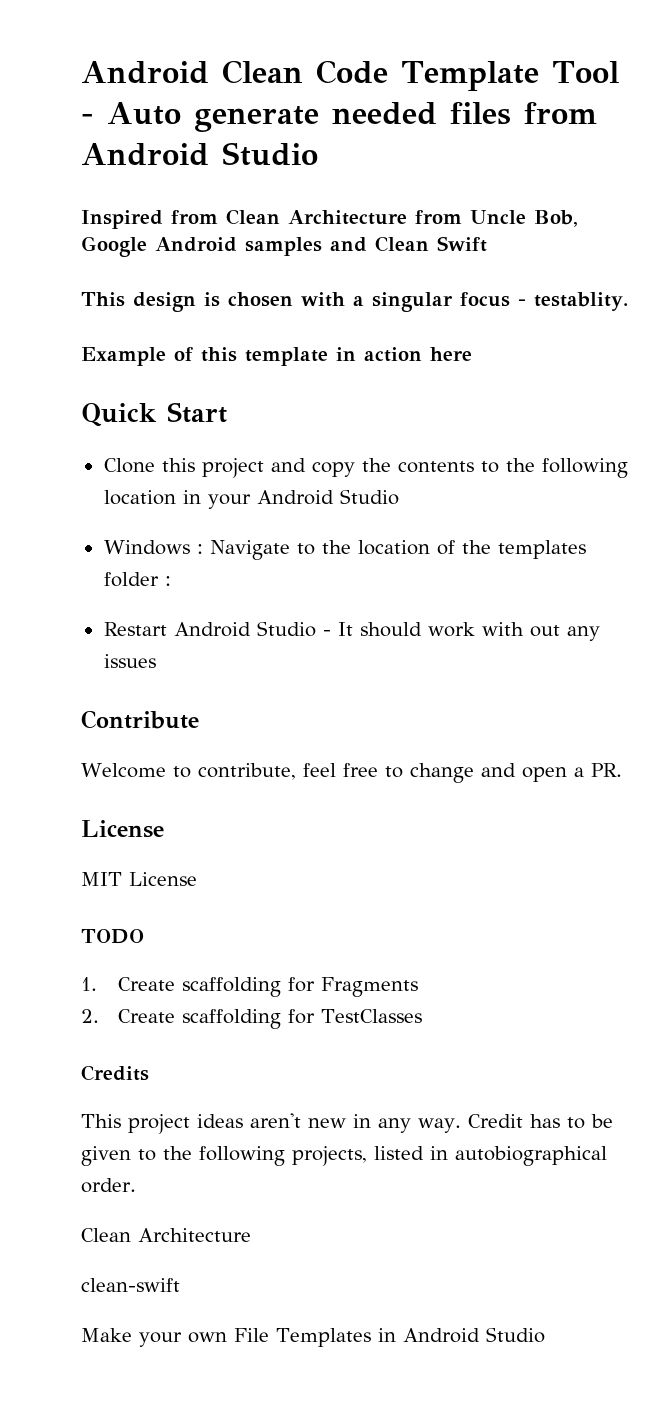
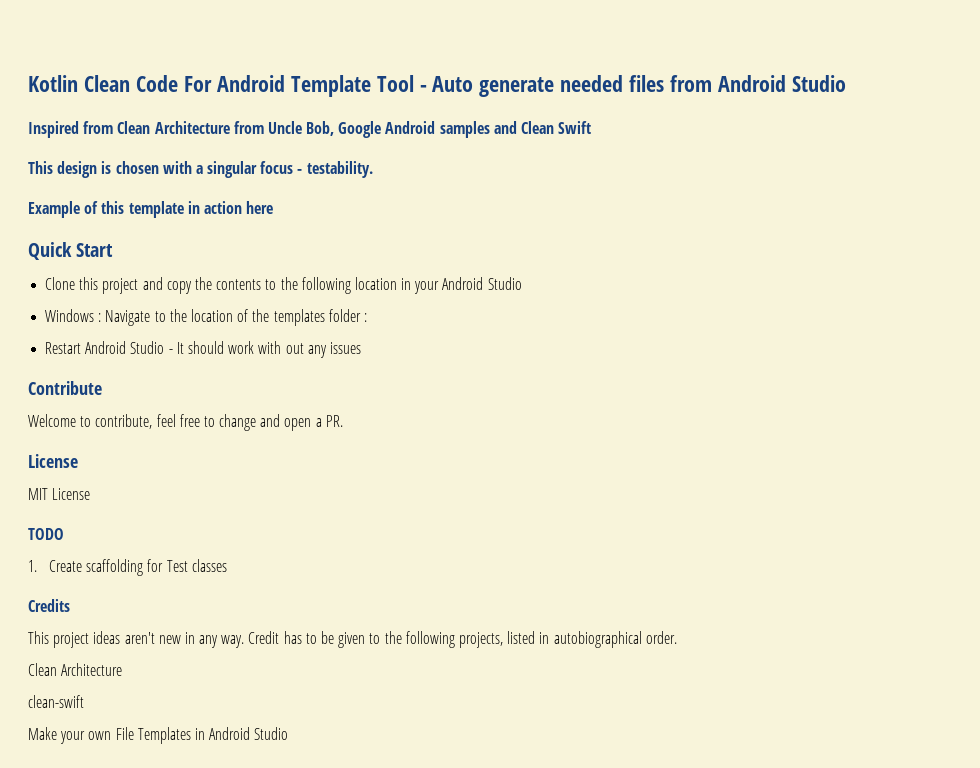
[81,61,209,84] Android -> [28,75,78,92] Kotlin
(388, 72) none -> [183,75,285,92] For Android
[534,292,628,311] testablity. -> [306,161,373,178] testability.
[320,977,418,997] [81,1009,422,1029] Fragments // 2. Create scaffolding for TestClasses -> [166,559,227,572] Test classes

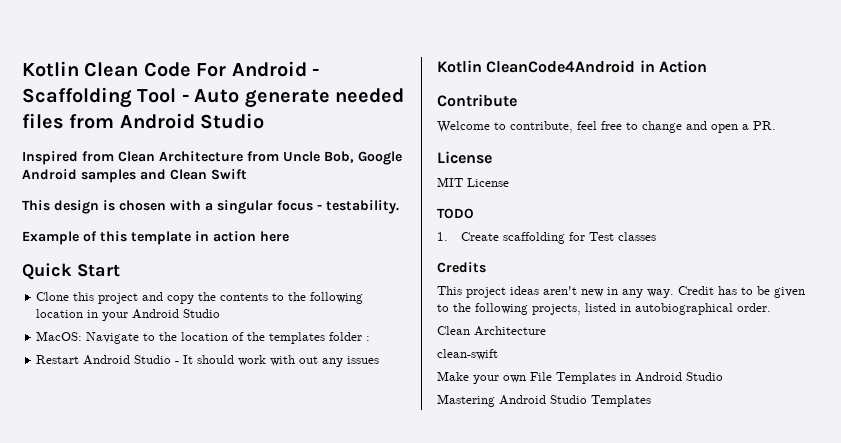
[290,75,371,97] Template -> [312,68,319,76] [22,87,132,108] - Scaffolding
[45,309,102,322] Windows : -> [36,331,83,341] MacOS:
(361, 348) none -> [437,60,707,73] // Kotlin CleanCode4Android in Action
(289, 733) none -> [437,394,651,407] // Mastering Android Studio Templates

